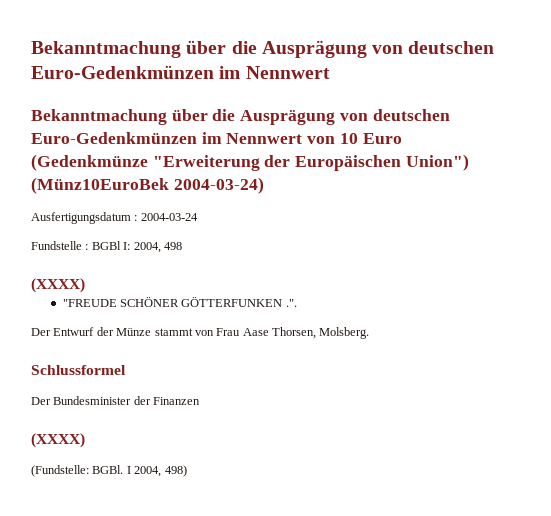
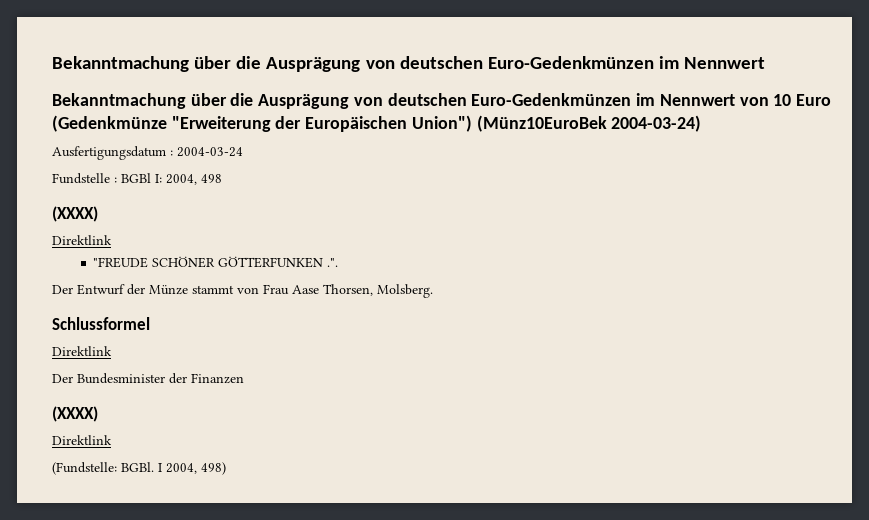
(85, 285) none -> [52,235,112,245] // Direktlink
(126, 370) none -> [52,346,112,356] // Direktlink
(85, 440) none -> [52,435,112,445] // Direktlink

